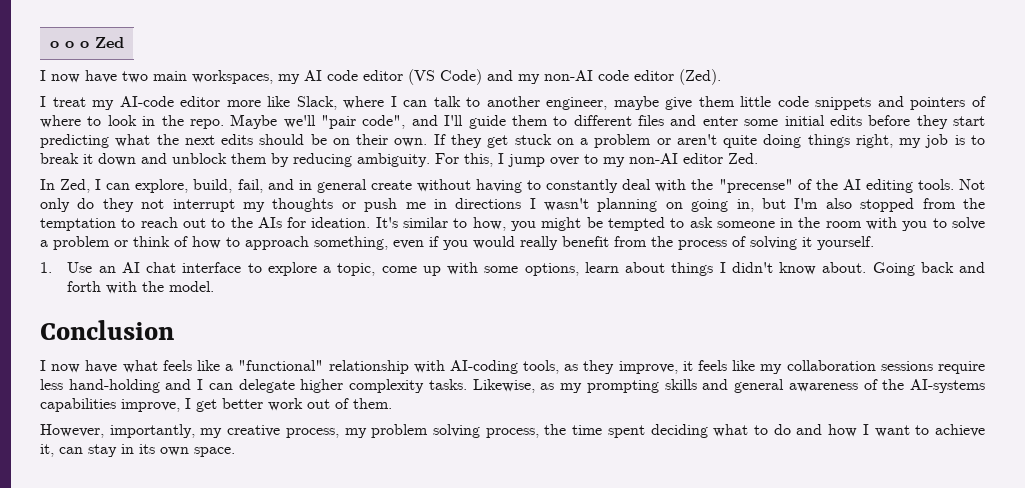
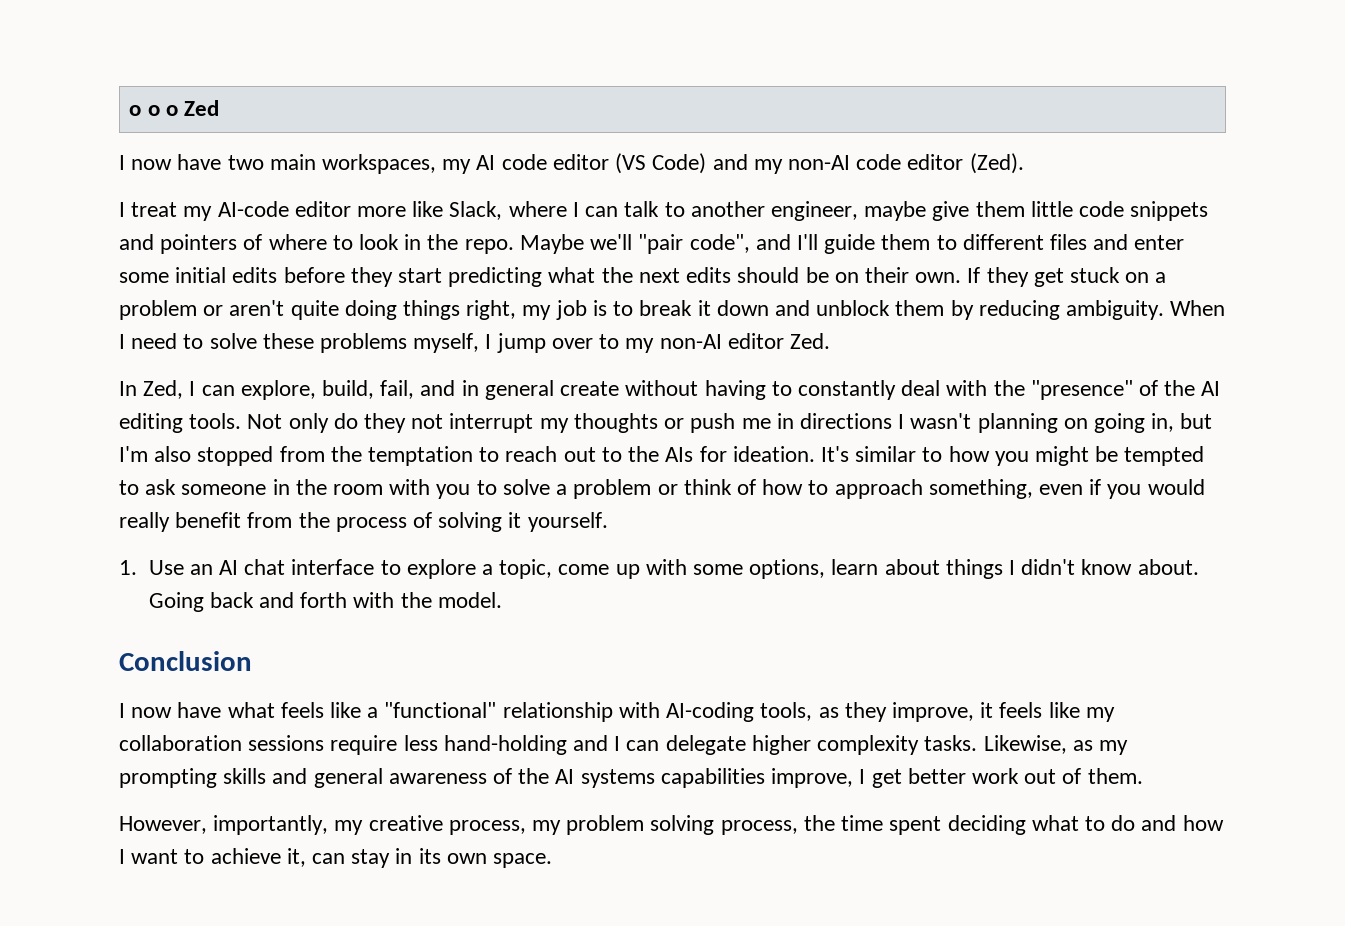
[435,153,493,167] For this, -> [1170,300,1226,316] [119,333,480,353] When I need to solve these problems myself,
[718,179,793,193] "precense" -> [1030,380,1133,400] "presence"
[472,217,506,231] how, -> [948,446,990,462] how
[909,379,985,393] AI-systems -> [555,769,655,788] AI systems

